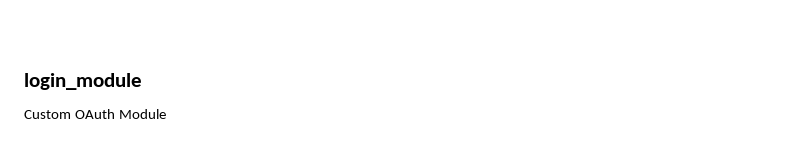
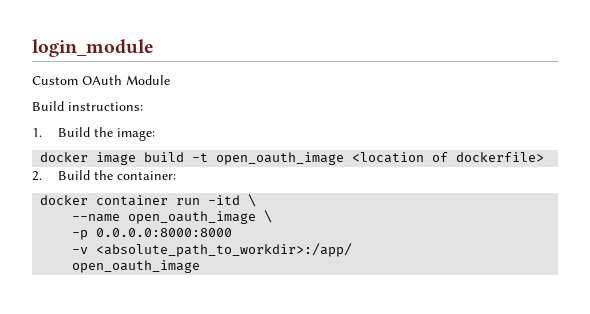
(166, 114) none -> [32,101,143,111] [32,127,156,141] [40,152,545,165] [32,170,177,181] [40,194,257,207] [72,210,273,224] [72,228,233,240] [72,243,353,257] [72,260,201,273] // Build instructions: // 1. Build the image: // docker image build -t open_oauth_image <location of dockerfile> // 2. Build the container: // docker container run -itd \ // --name open_oauth_image \ // -p 0.0.0.0:8000:8000 // -v <absolute_path_to_workdir>:/app/ // open_oauth_image

